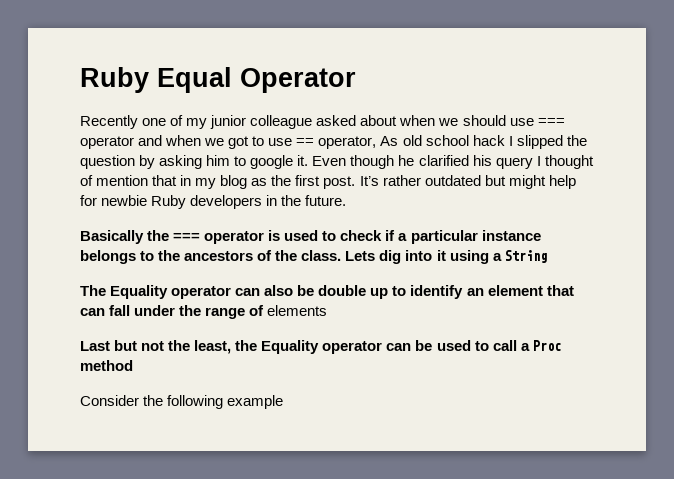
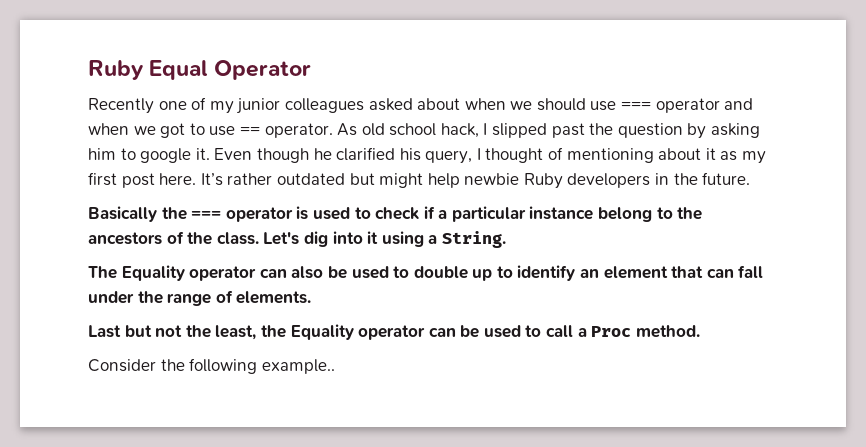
[250,115,313,129] colleague -> [284,98,364,113] colleagues
[318,136,377,149] operator, -> [264,123,333,138] operator.
[472,135,505,146] hack -> [440,123,479,138] hack,
(563, 142) none -> [551,123,585,138] past
[495,157,533,169] query -> [425,150,473,164] query,
[96,175,356,189] mention that in my blog as the first post. -> [566,148,767,164] [88,172,197,188] mentioning about it as my first post here.
[80,195,97,206] for -> (460, 180) none
[80,250,136,264] belongs -> [598,207,653,222] belong
[345,251,376,261] Lets -> [263,232,300,245] Let's
[504,250,547,263] String -> [441,231,506,248] String.
(315, 290) none -> [351,266,410,279] used to
[267,305,328,316] elements -> [236,291,312,304] elements.
[80,360,133,371] method -> [635,325,700,338] method.
[227,395,284,409] example -> [261,359,335,374] example..

